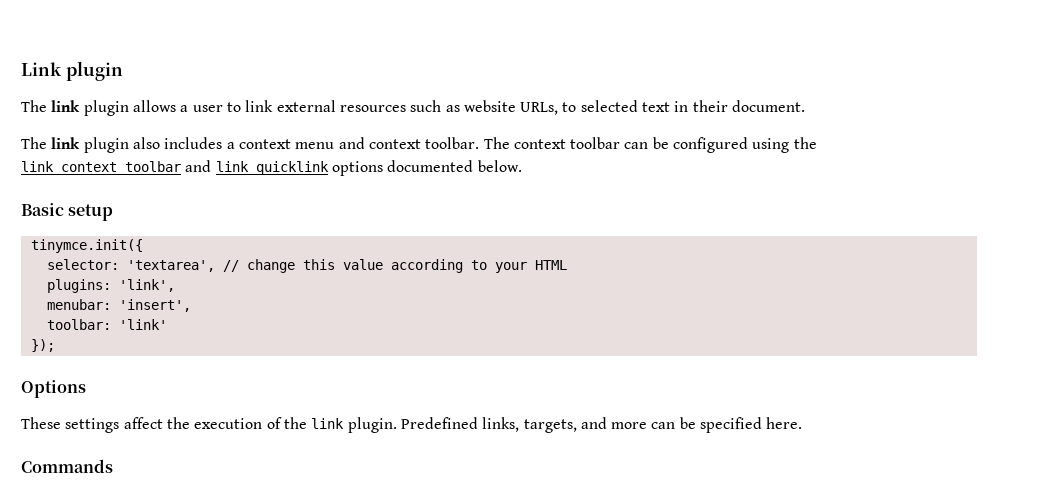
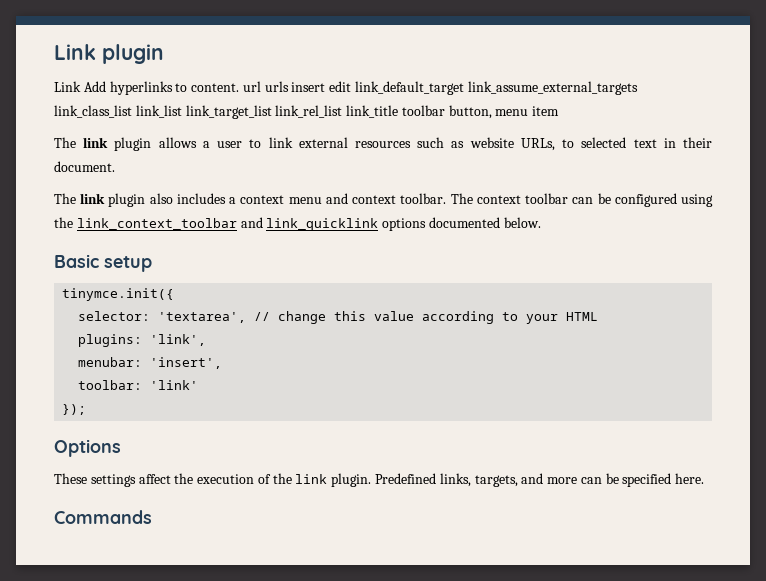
(123, 71) none -> [54,81,638,95] [54,105,560,119] // Link Add hyperlinks to content. url urls insert edit link_default_target link_assume_external_targets link_class_list link_list link_target_list link_rel_list link_title toolbar button, menu item

